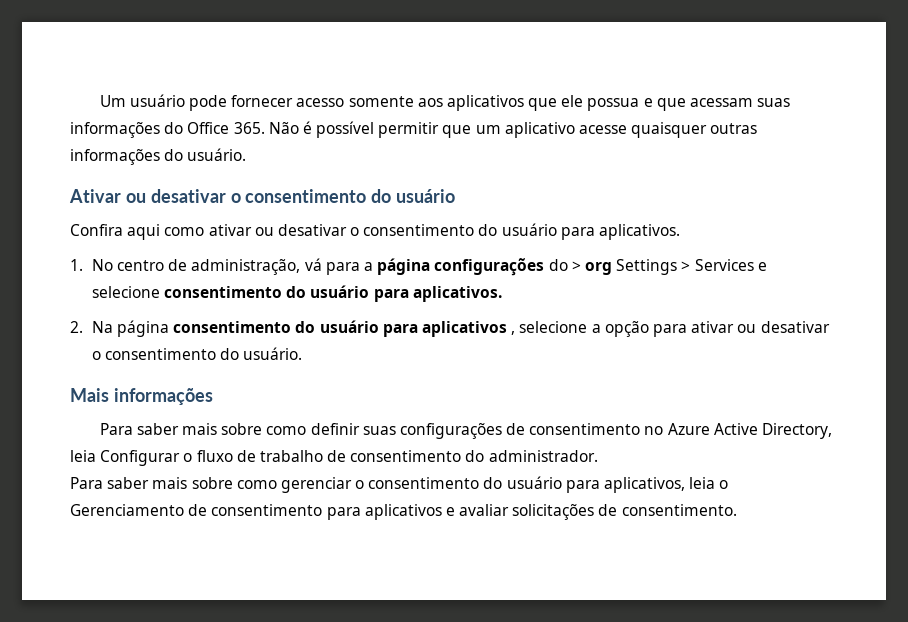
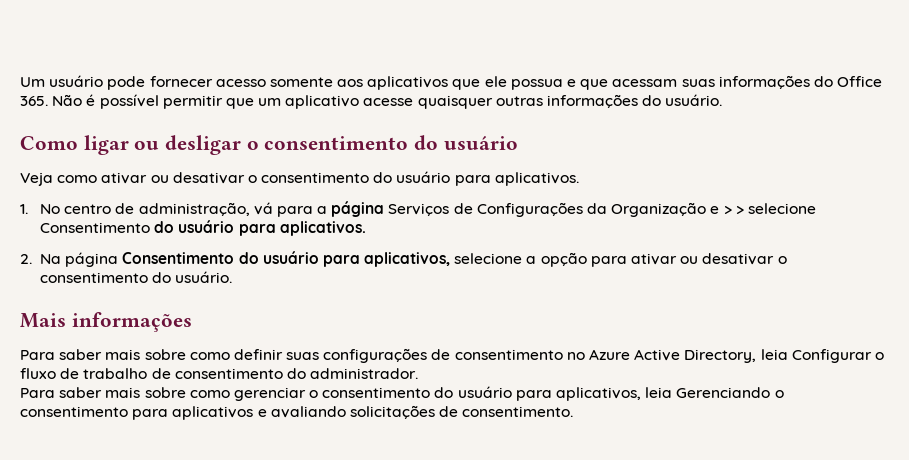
[69,189,226,203] Ativar ou desativar -> [20,135,242,155] Como ligar ou desligar
[70,224,161,240] Confira aqui -> [20,172,53,186] Veja
[434,258,767,276] [91,286,283,298] configurações do > org Settings > Services e selecione consentimento -> [388,202,816,217] [39,222,150,233] Serviços de Configurações da Organização e > > selecione Consentimento
[173,320,516,337] consentimento do usuário para aplicativos , -> [122,251,451,267] Consentimento do usuário para aplicativos,
[719,480,729,489] [70,504,208,516] o Gerenciamento de -> [676,387,784,398] Gerenciando o
[459,504,510,516] avaliar -> [270,406,346,418] avaliando

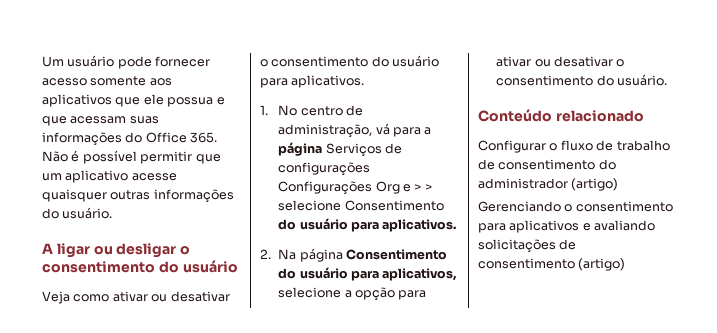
[20,136,78,150] Como -> [42,243,53,254] A
[476,202,707,217] Configurações da Organização -> [278,162,371,176] [278,181,400,195] configurações Configurações Org
[20,312,192,332] [20,348,788,363] Mais informações // Para saber mais sobre como definir suas configurações de consentimento no Azure Active Directory, leia -> [478,109,644,122] Conteúdo relacionado //
[310,368,419,379] [20,386,673,401] administrador. // Para saber mais sobre como gerenciar o consentimento do usuário para aplicativos, leia -> [478,178,619,191] administrador (artigo) //
[462,406,574,417] consentimento. -> [478,258,626,271] consentimento (artigo)

